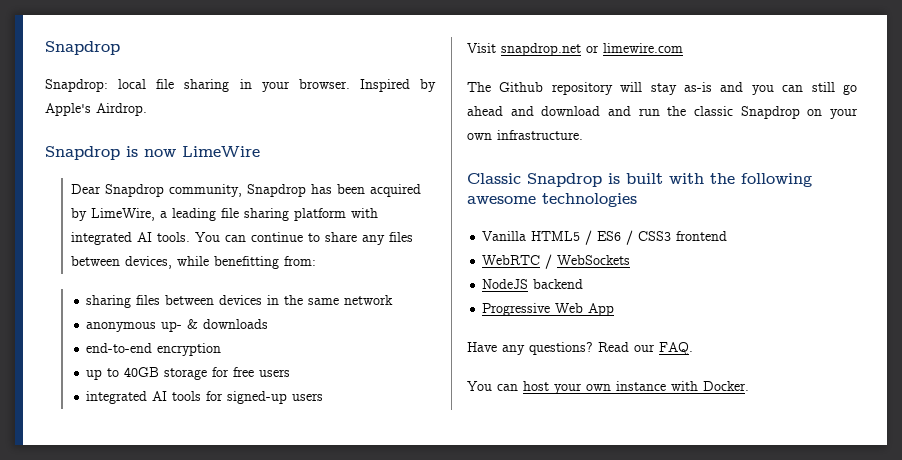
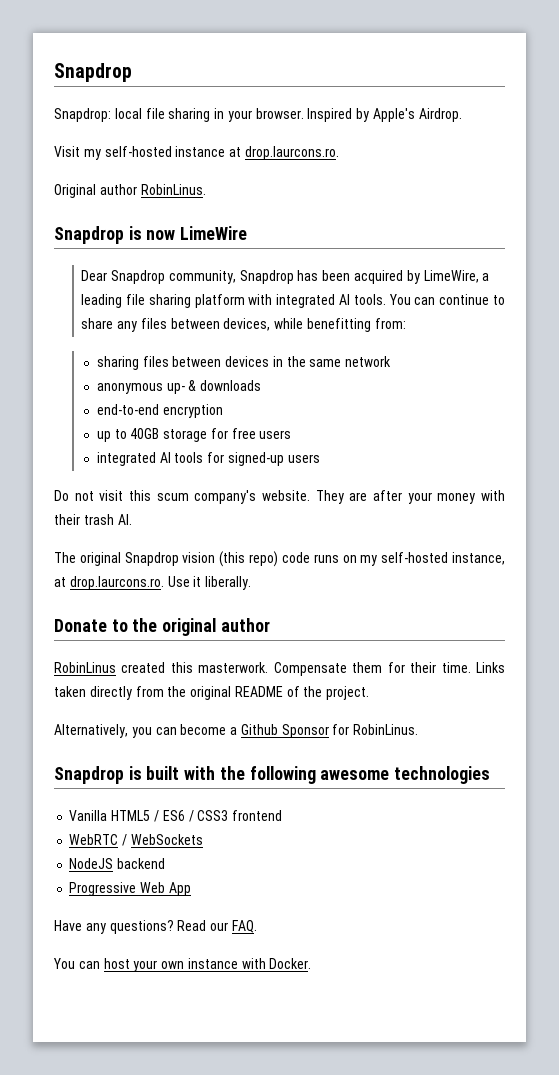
(147, 109) none -> [54,146,339,160] [54,184,206,198] // Visit my self-hosted instance at drop.laurcons.ro. // Original author RobinLinus.
[467,43,683,56] [467,82,857,95] [467,106,858,119] [467,130,583,140] [467,173,521,184] Visit snapdrop.net or limewire.com // The Github repository will stay as-is and you can still go ahead and download and run the classic Snapdrop on your own infrastructure. // Classic -> [54,490,506,504] [54,514,132,525] [54,551,505,567] [54,576,252,590] [54,618,270,636] [54,662,506,676] [54,686,370,700] [54,724,419,738] Do not visit this scum company's website. They are after your money with their trash AI. // The original Snapdrop vision (this repo) code runs on my self-hosted instance, at drop.laurcons.ro. Use it liberally. // Donate to the original author // RobinLinus created this masterwork. Compensate them for their time. Links taken directly from the original README of the project. // Alternatively, you can become a Github Sponsor for RobinLinus. //

